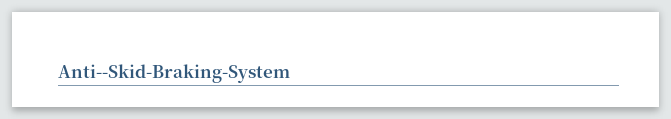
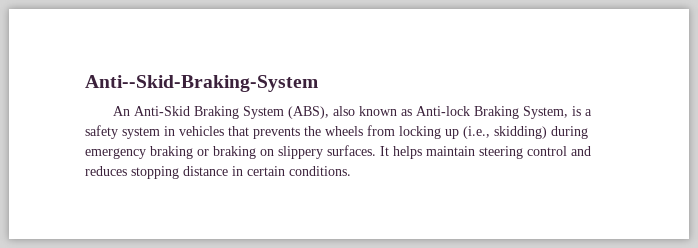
(290, 73) none -> [112,106,592,119] [85,125,588,139] [85,145,591,159] [85,166,351,179] // An Anti-Skid Braking System (ABS), also known as Anti-lock Braking System, is a safety system in vehicles that prevents the wheels from locking up (i.e., skidding) during emergency braking or braking on slippery surfaces. It helps maintain steering control and reduces stopping distance in certain conditions.

